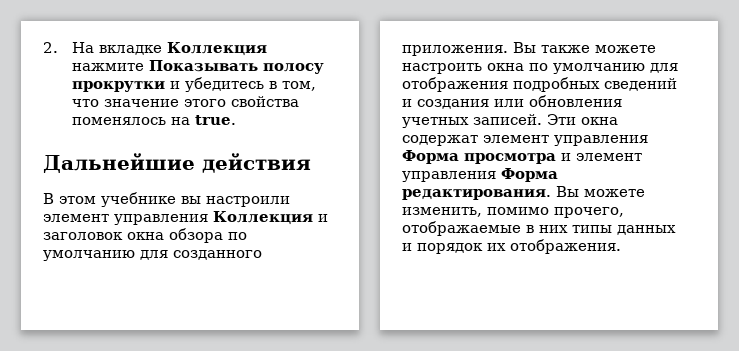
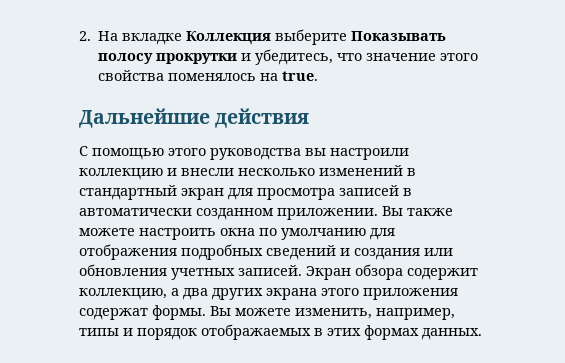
[71,63,144,71] нажмите -> [275,29,348,45] выберите
[184,77,316,92] убедитесь в том, -> [255,49,334,65] убедитесь,
[43,192,290,207] [43,211,328,225] [43,228,247,243] [43,250,262,261] [402,45,508,56] В этом учебнике вы настроили элемент управления Коллекция и заголовок окна обзора по умолчанию для созданного приложения. -> [79,146,409,160] [79,165,416,180] [79,185,412,200] [79,208,378,220] С помощью этого руководства вы настроили коллекцию и внесли несколько изменений в стандартный экран для просмотра записей в автоматически созданном приложении.
[547,114,618,125] [402,135,648,146] [402,150,642,164] [402,168,558,182] [402,186,645,200] [402,207,624,218] [402,221,676,236] [402,239,621,254] Эти окна содержат элемент управления Форма просмотра и элемент управления Форма редактирования. Вы можете изменить, помимо прочего, отображаемые в них типы данных и порядок их отображения. -> [306,264,478,280] [79,288,458,300] [79,305,455,320] [79,324,482,340] Экран обзора содержит коллекцию, а два других экрана этого приложения содержат формы. Вы можете изменить, например, типы и порядок отображаемых в этих формах данных.

